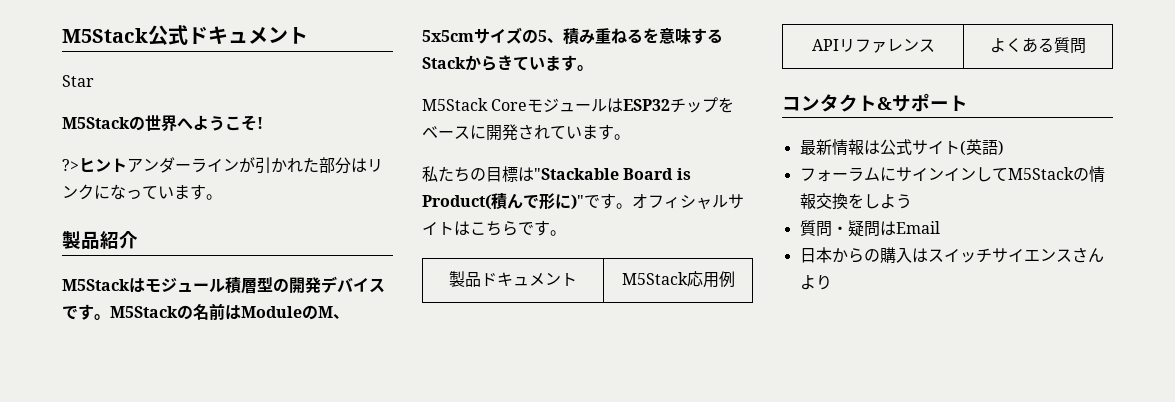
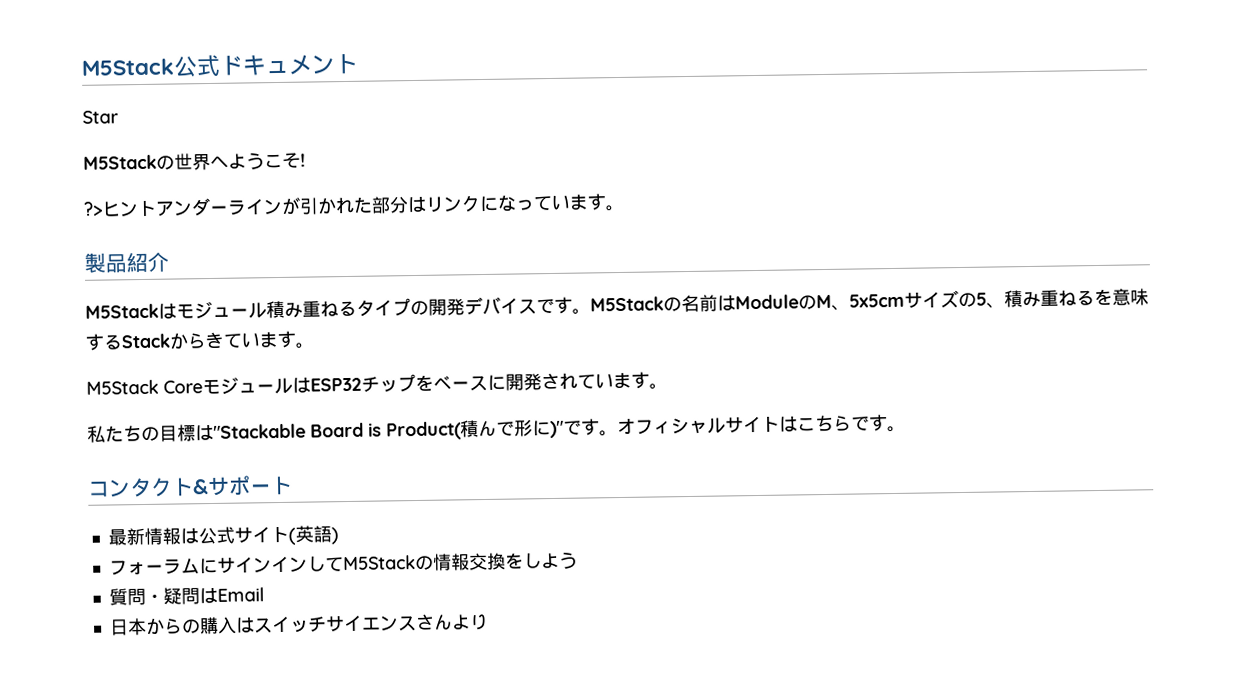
[241,277,273,294] 層型 -> [284,298,411,318] み重ねるタイプ
[449,271,577,287] [621,271,735,288] [811,39,935,53] [990,37,1086,54] // 製品ドキュメント | M5Stack応用例 // APIリファレンス | よくある質問 -> (906, 429) none

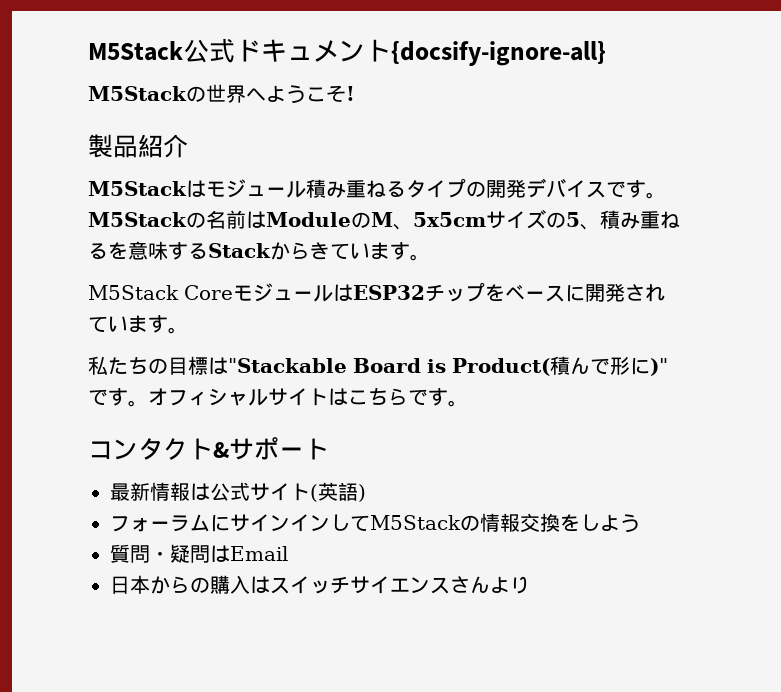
[82,110,119,124] // Star -> [391,41,606,66] {docsify-ignore-all}
[83,193,625,218] // ?>ヒントアンダーラインが引かれた部分はリンクになっています。 -> (355, 93) none

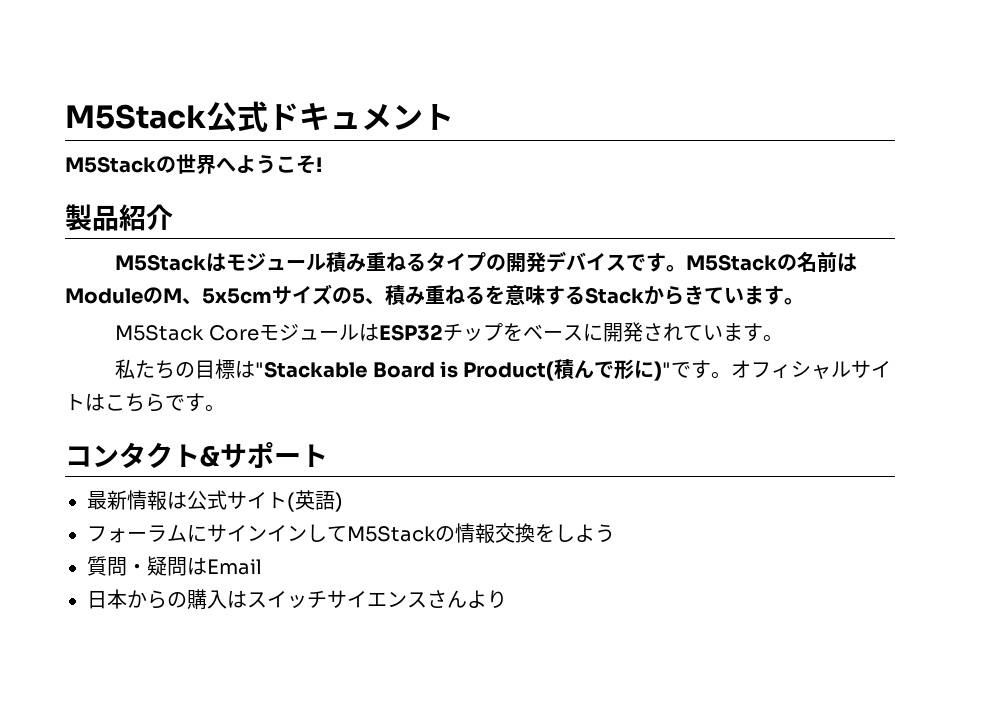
[391,41,606,66] {docsify-ignore-all} -> (454, 117) none

